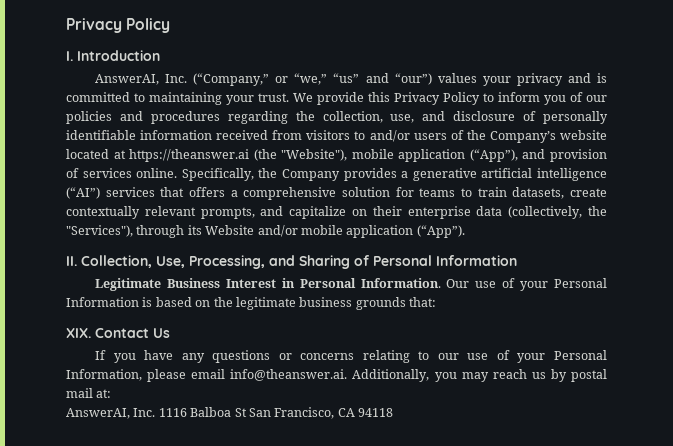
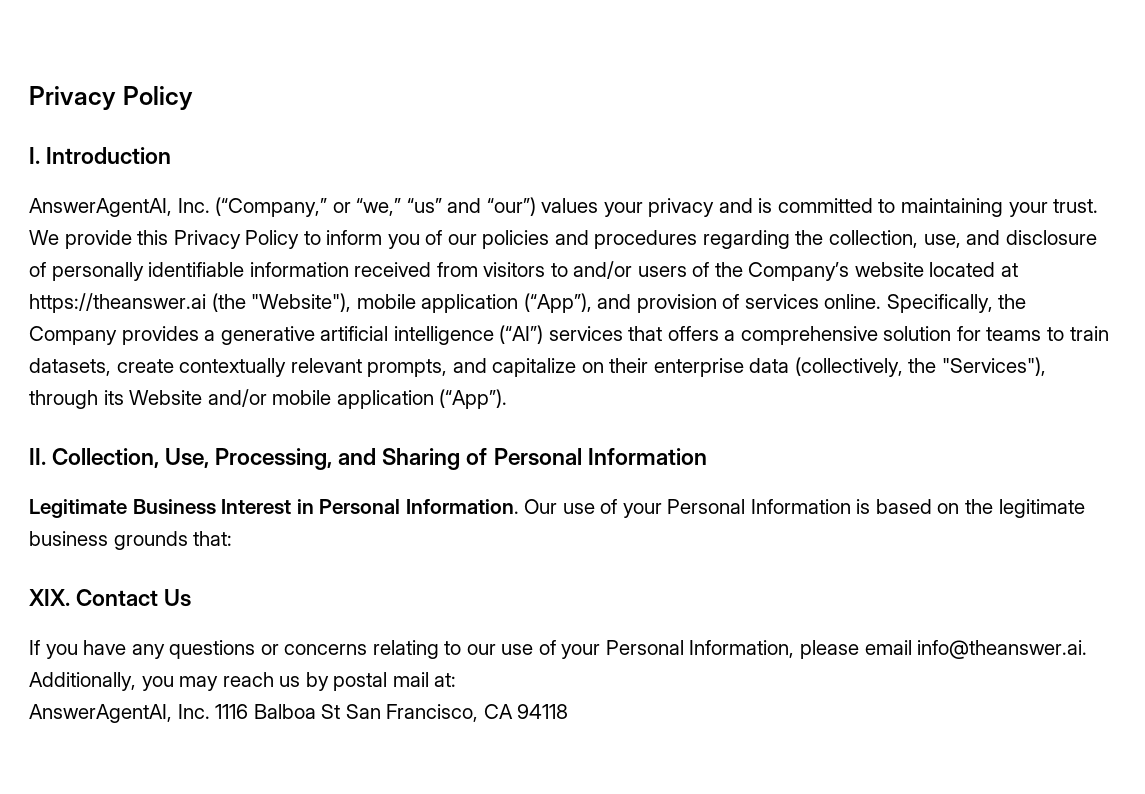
[95,74,160,85] AnswerAI, -> [29,198,172,217] AnswerAgentAI,
[66,408,130,419] AnswerAI, -> [29,704,172,723] AnswerAgentAI,

